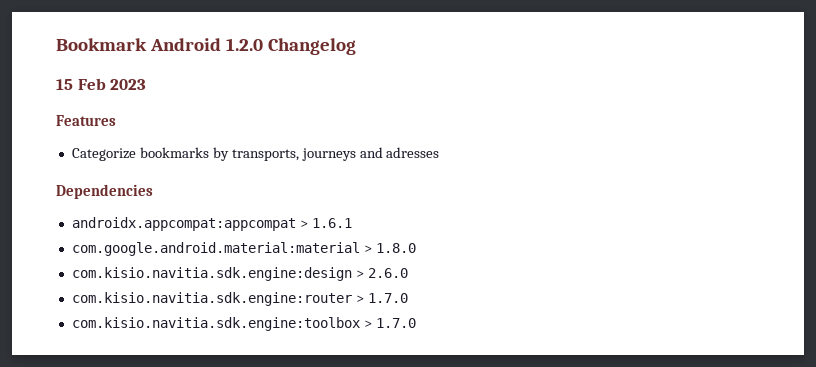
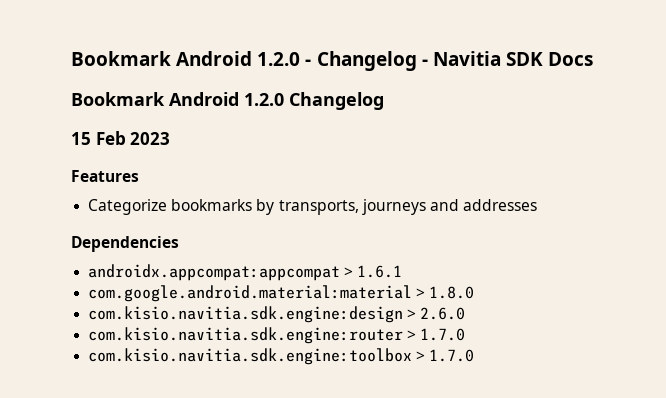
[56,38,263,51] Bookmark Android 1.2.0 -> [71,51,594,71] [71,92,284,106] Bookmark Android 1.2.0 - Changelog - Navitia SDK Docs // Bookmark Android 1.2.0
[386,147,440,158] adresses -> [463,199,538,211] addresses

